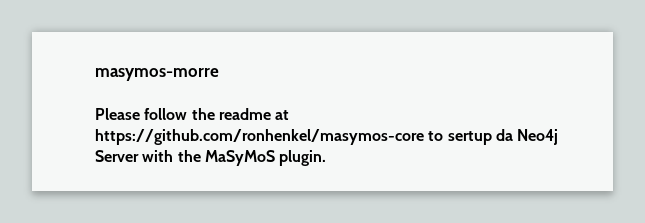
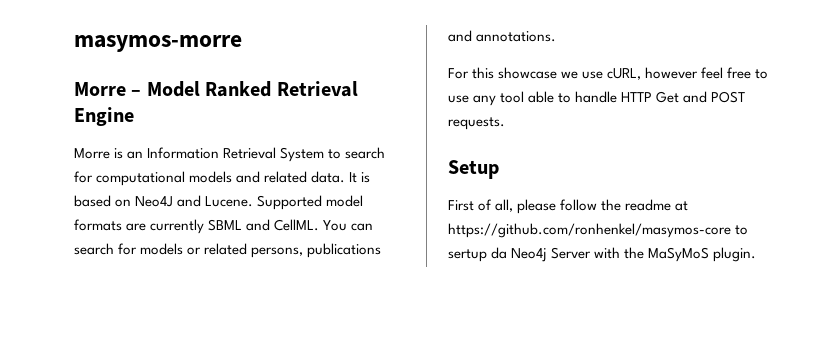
[95,108,140,120] Please -> [74,81,358,97] [74,107,134,126] [74,147,386,162] [74,171,371,186] [74,195,364,210] [74,219,374,234] [74,243,382,258] [448,30,557,42] [448,67,769,80] [448,91,746,106] [448,117,505,130] [448,160,499,179] [448,199,557,214] Morre – Model Ranked Retrieval Engine // Morre is an Information Retrieval System to search for computational models and related data. It is based on Neo4J and Lucene. Supported model formats are currently SBML and CellML. You can search for models or related persons, publications and annotations. // For this showcase we use cURL, however feel free to use any tool able to handle HTTP Get and POST requests. // Setup // First of all, please

